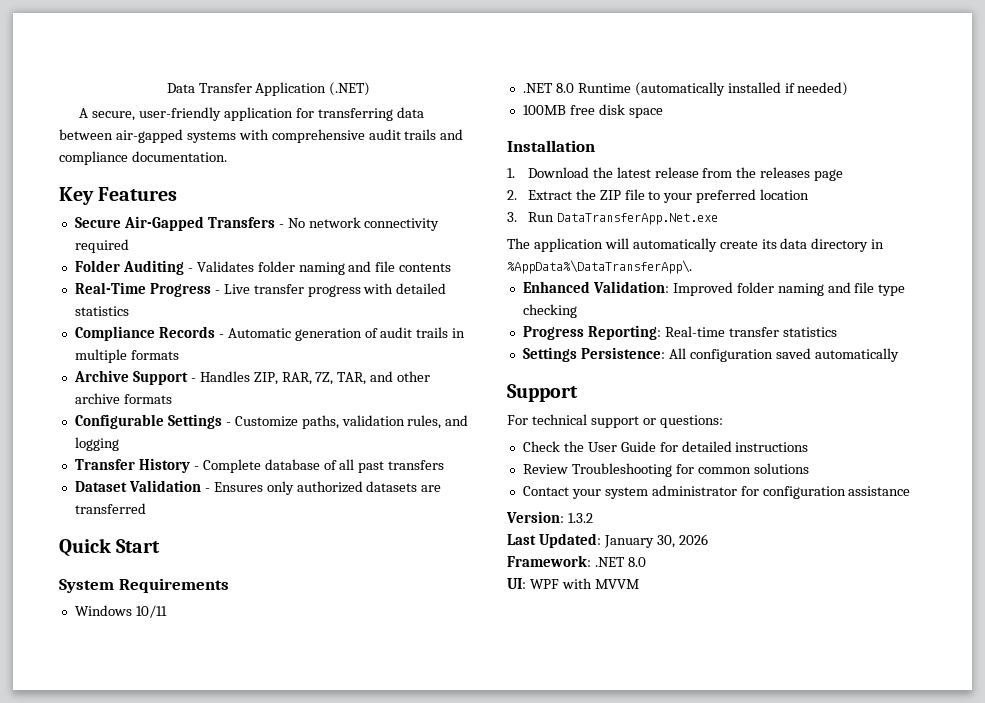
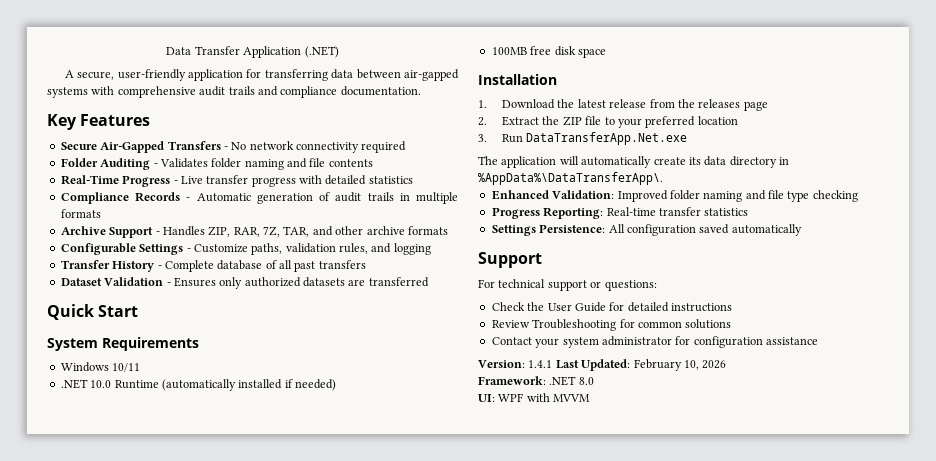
[555,83,574,93] 8.0 -> [90,380,112,388] 10.0
[567,513,593,523] 1.3.2 // -> [528,360,553,368] 1.4.1
[603,535,675,548] January 30, -> [633,359,699,371] February 10,

